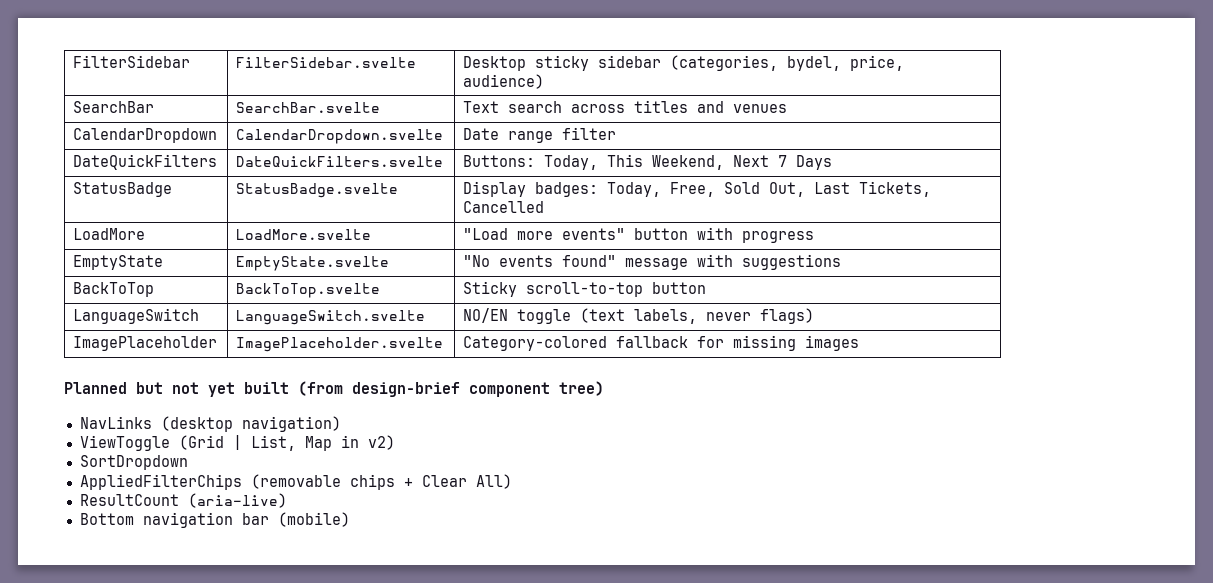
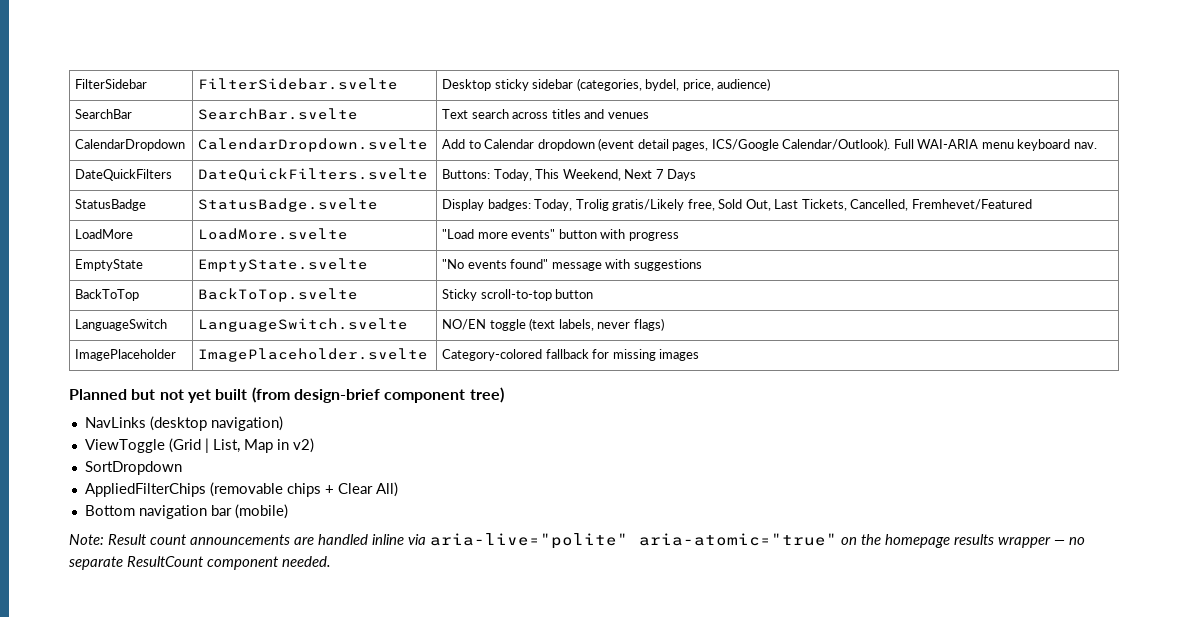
[463,127,617,143] Date range filter -> [442,138,1097,151] Add to Calendar dropdown (event detail pages, ICS/Google Calendar/Outlook). Full WAI-ARIA menu keyboard nav.
[670,182,716,197] Free, -> [575,199,715,211] Trolig gratis/Likely free,
[463,201,545,213] Cancelled -> [850,199,1032,211] Cancelled, Fremhevet/Featured
[79,493,287,508] // ResultCount (aria-live) -> (398, 489) none
(350, 519) none -> [69,533,1085,549] [69,556,331,570] // Note: Result count announcements are handled inline via aria-live="polite" aria-atomic="true" on the homepage results wrapper — no separate ResultCount component needed.

